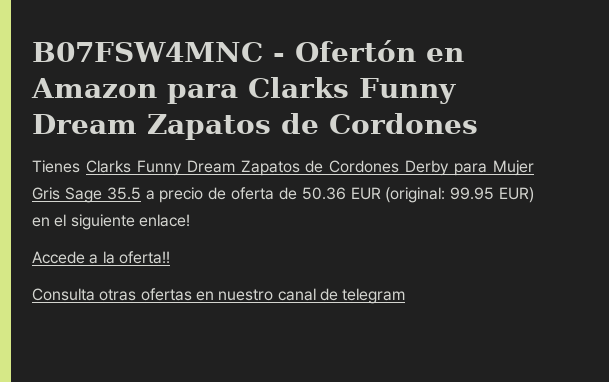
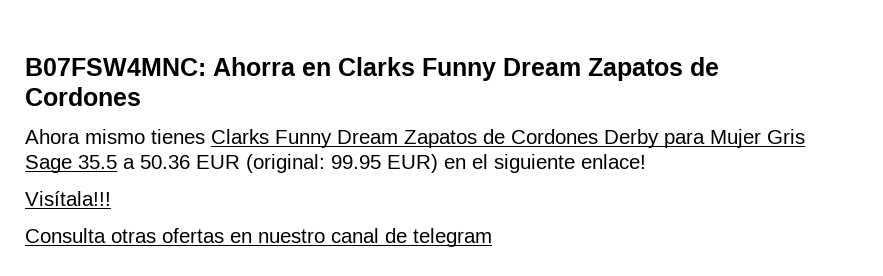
[32,40,464,62] [31,78,238,104] B07FSW4MNC - Ofertón en Amazon para -> [25,57,331,76] B07FSW4MNC: Ahorra en
[32,160,80,173] Tienes -> [25,129,205,144] Ahora mismo tienes
[159,187,297,203] precio de oferta de -> (135, 163) none
[32,251,170,264] Accede a la oferta!! -> [25,191,111,206] Visítala!!!

